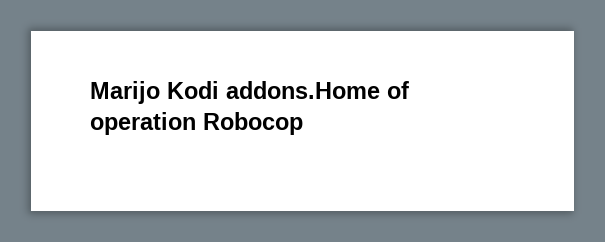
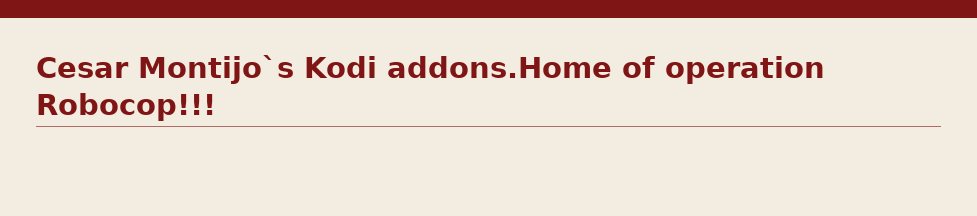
[90,81,160,104] Marijo -> [36,55,294,84] Cesar Montijo`s
[203,112,303,135] Robocop -> [36,93,216,121] Robocop!!!

